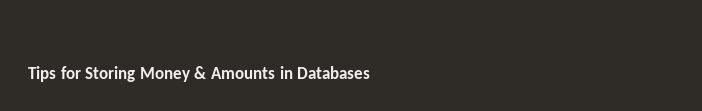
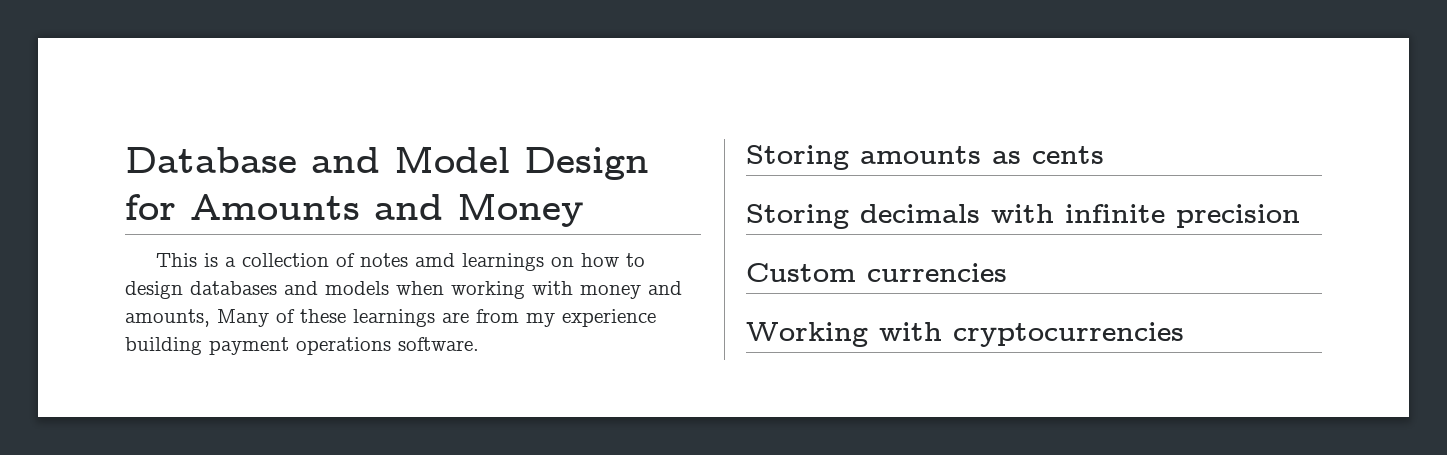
[28,66,371,82] Tips for Storing Money & Amounts in Databases -> [125,146,649,180] [125,193,584,227] [156,253,646,271] [125,281,682,299] [125,309,656,327] [125,337,479,355] [746,145,1104,170] [746,204,1300,229] [746,263,1007,282] [746,322,1184,347] Database and Model Design for Amounts and Money // This is a collection of notes amd learnings on how to design databases and models when working with money and amounts, Many of these learnings are from my experience building payment operations software. // Storing amounts as cents // Storing decimals with infinite precision // Custom currencies // Working with cryptocurrencies

